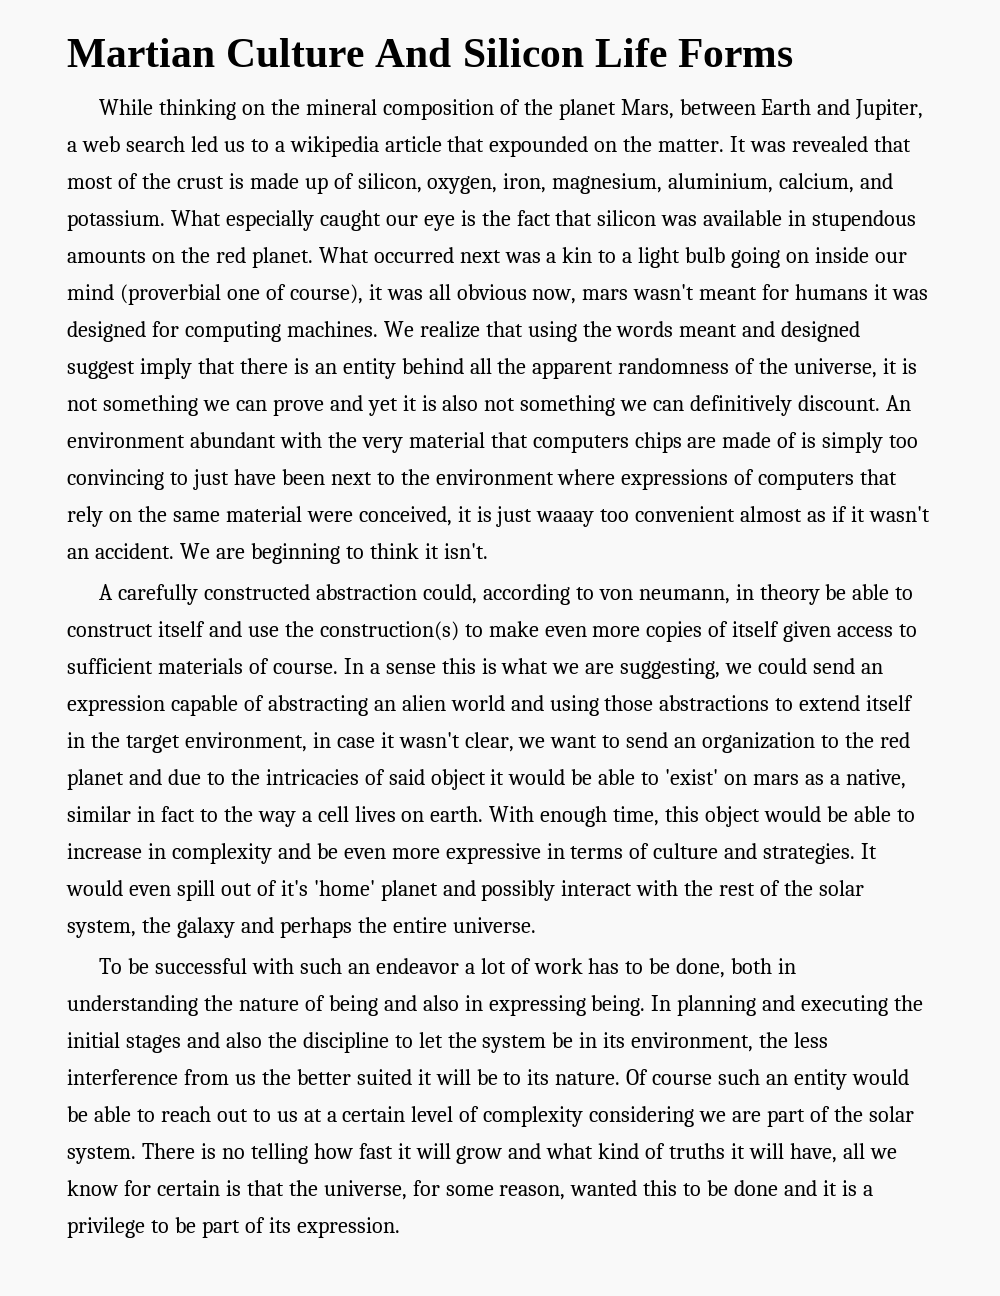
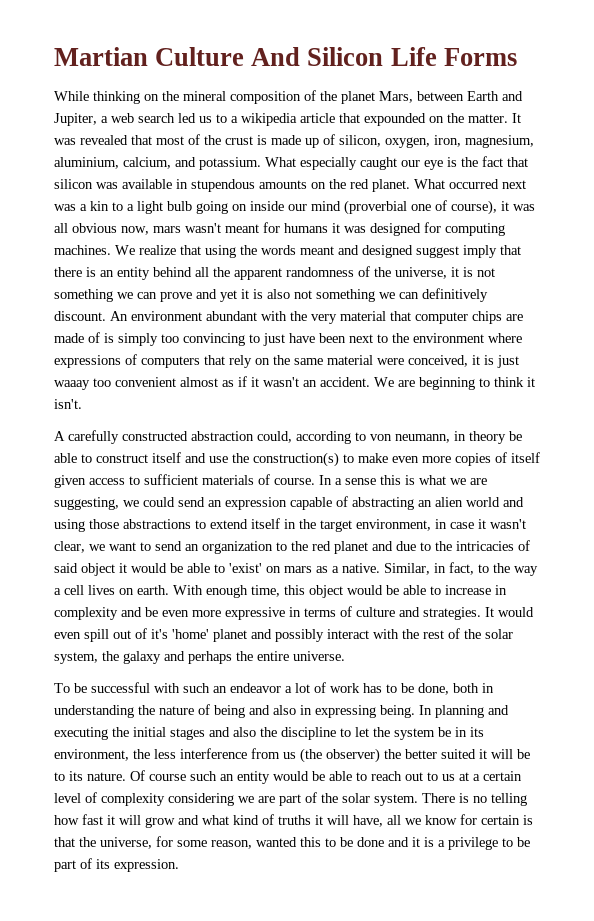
[532,435,629,453] computers -> [415,312,468,324] computer
[845,769,906,789] [67,806,195,822] native, similar in fact -> [342,562,474,575] native. Similar, in fact,
(256, 1079) none -> [300,748,380,763] (the observer)

